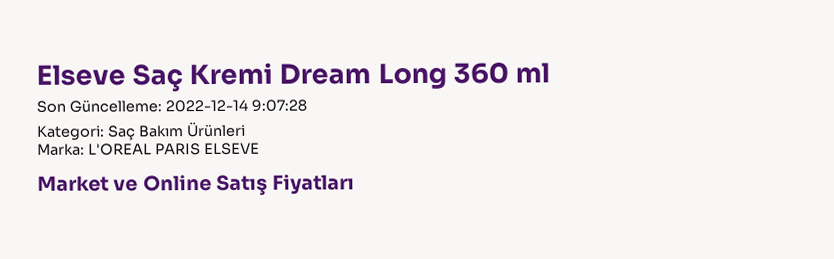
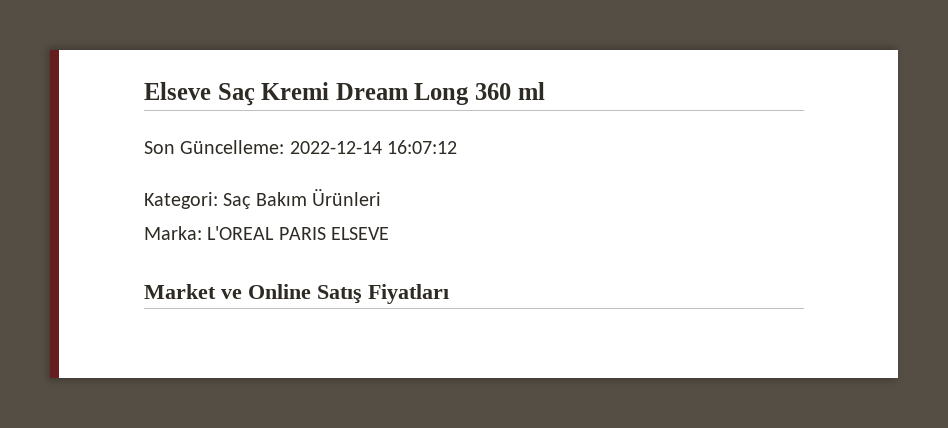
[250,99,307,112] 9:07:28 -> [387,140,458,154] 16:07:12

